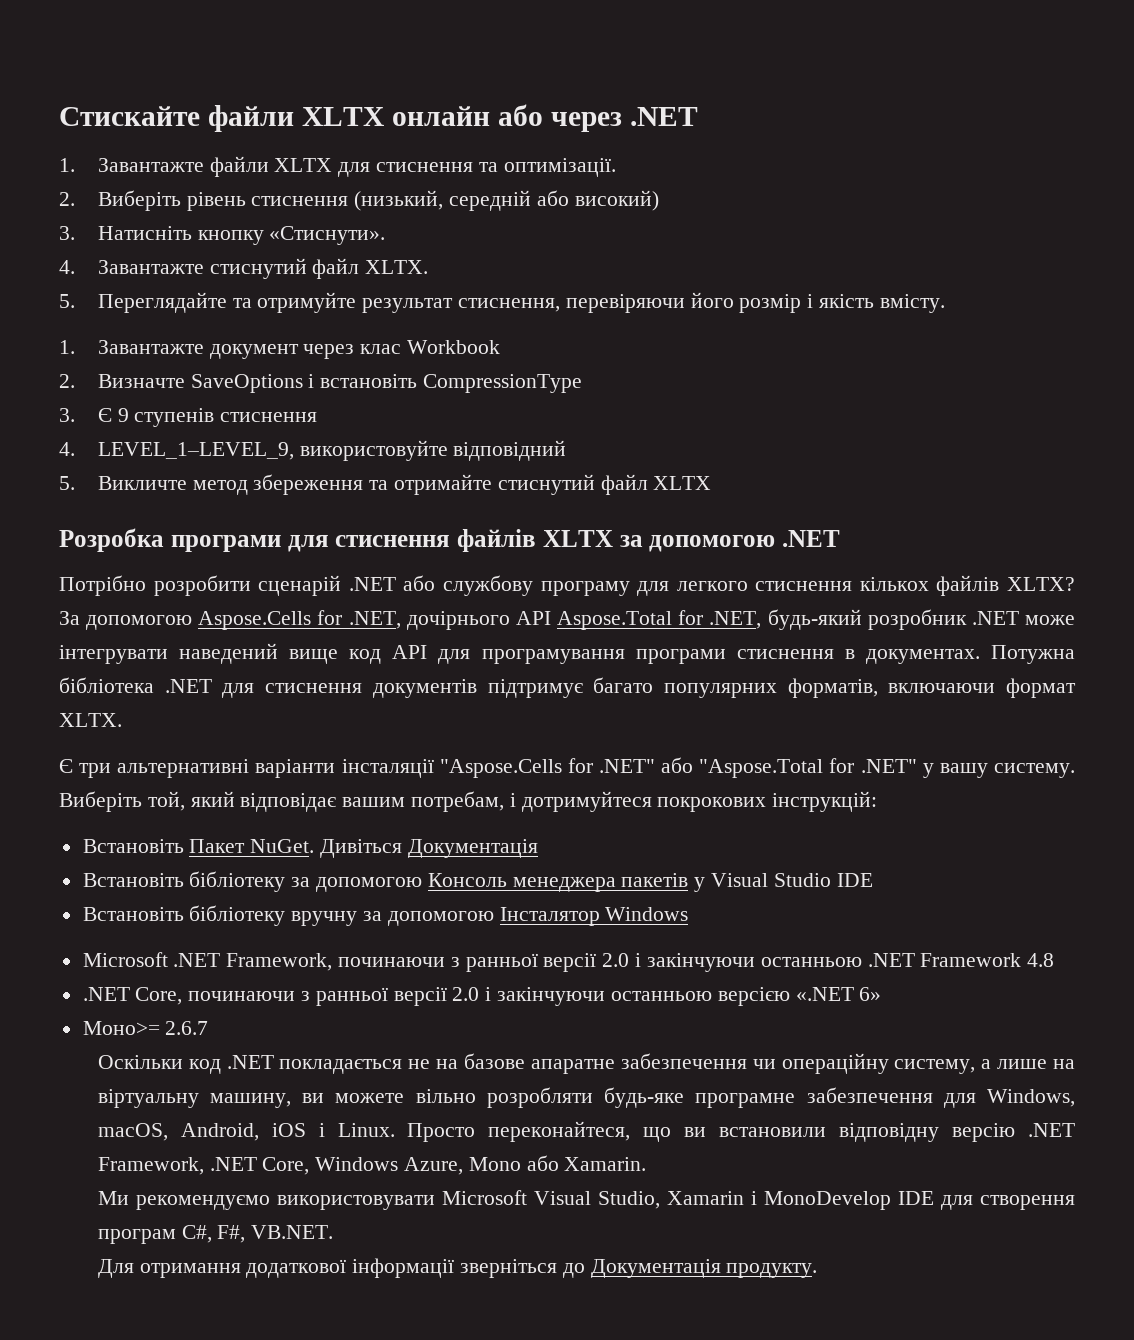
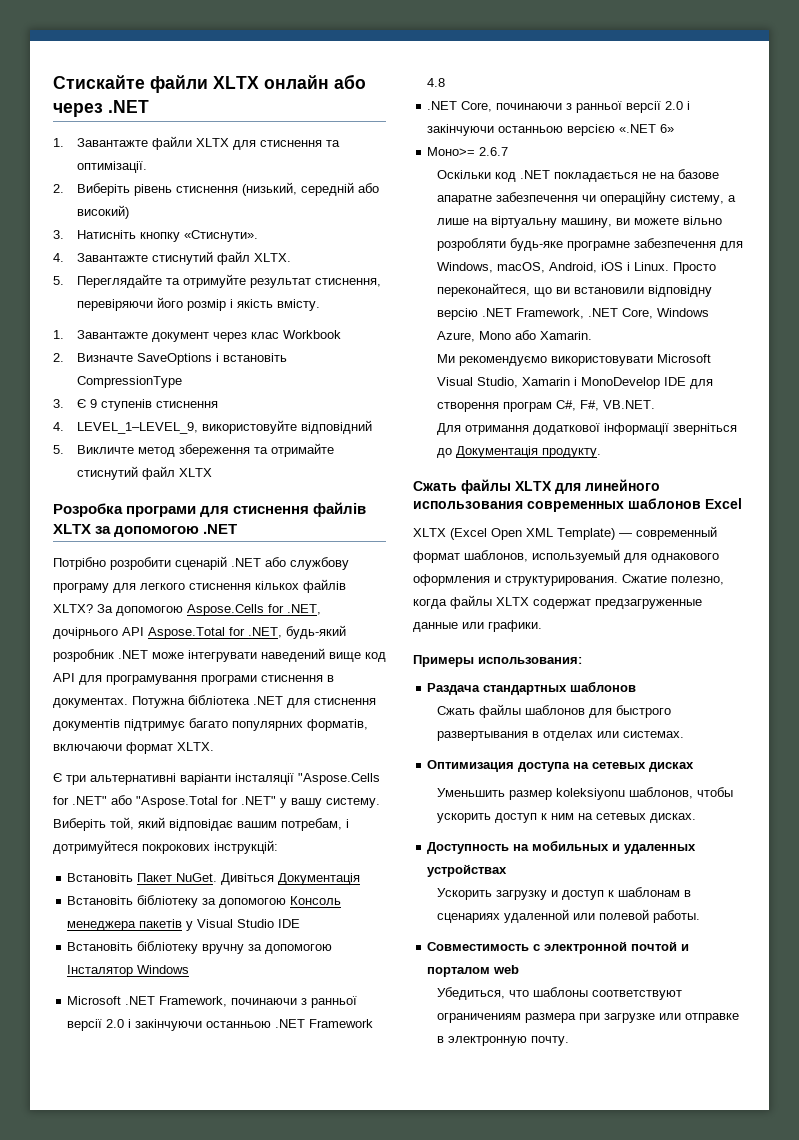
(818, 1270) none -> [413,479,660,494] [413,498,742,512] [413,526,717,540] [413,549,719,563] [413,574,724,586] [413,595,702,609] [413,620,542,632] [413,655,582,667] [427,681,637,695] [437,704,672,718] [437,731,685,741] [427,760,695,772] [437,787,734,800] [437,813,697,823] [427,840,697,854] [427,864,508,877] [437,887,692,900] [437,909,701,923] [427,941,690,954] [427,965,520,977] [437,987,683,1000] [437,1013,740,1023] [437,1036,570,1046] // Сжать файлы XLTX для линейного использования современных шаблонов Excel // XLTX (Excel Open XML Template) — современный формат шаблонов, используемый для однакового оформления и структурирования. Сжатие полезно, когда файлы XLTX содержат предзагруженные данные или графики. // Примеры использования: // Раздача стандартных шаблонов // Сжать файлы шаблонов для быстрого развертывания в отделах или системах. // Оптимизация доступа на сетевых дисках // Уменьшить размер koleksiyonu шаблонов, чтобы ускорить доступ к ним на сетевых дисках. // Доступность на мобильных и удаленных устройствах // Ускорить загрузку и доступ к шаблонам в сценариях удаленной или полевой работы. // Совместимость с электронной почтой и порталом web // Убедиться, что шаблоны соответствуют ограничениям размера при загрузке или отправке в электронную почту.

